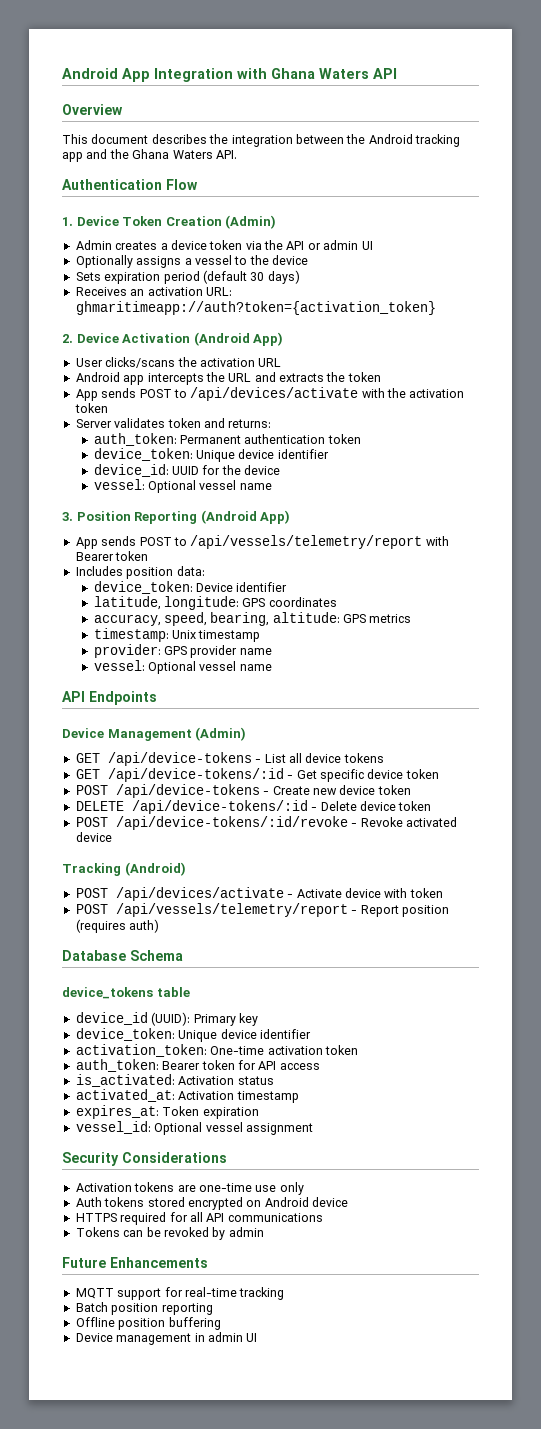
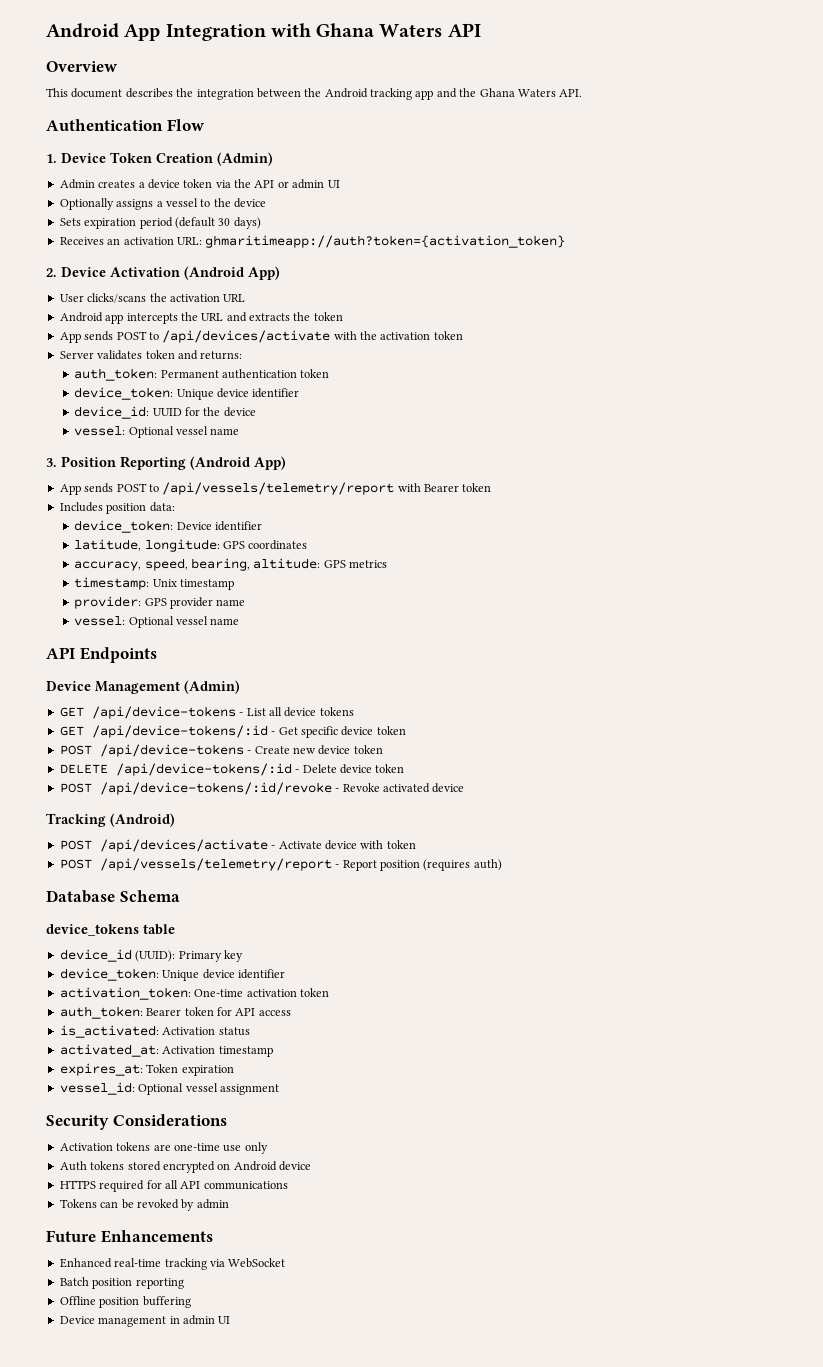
[75,1287,183,1300] MQTT support for -> [59,1258,112,1268] Enhanced
(285, 1293) none -> [209,1258,286,1268] via WebSocket

